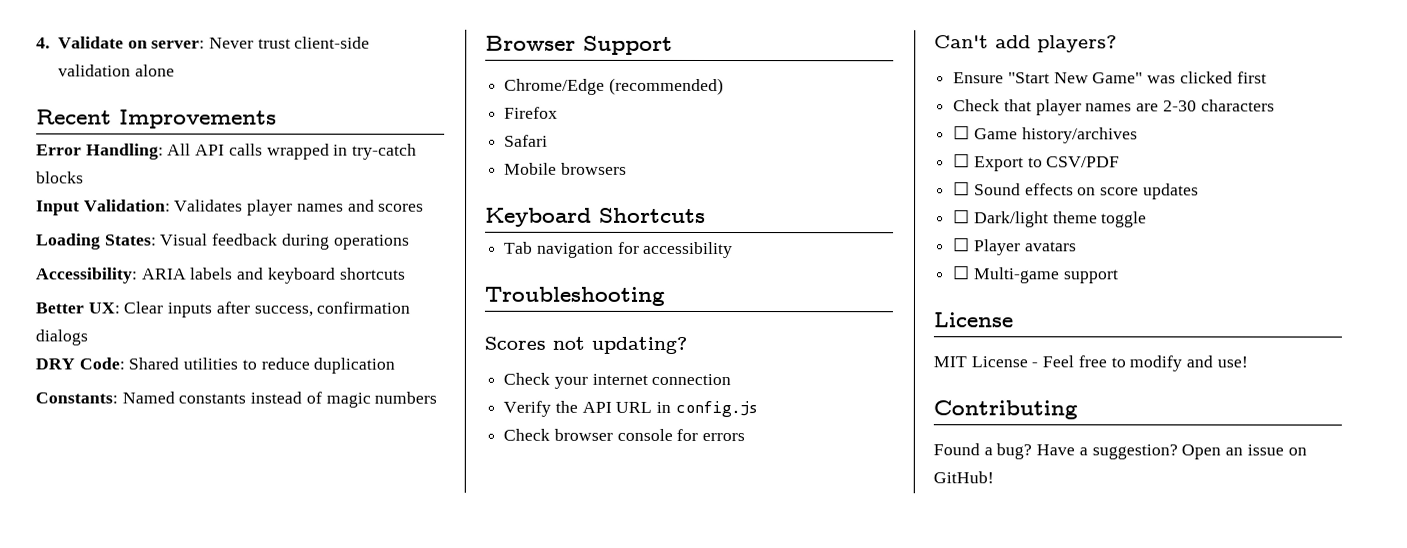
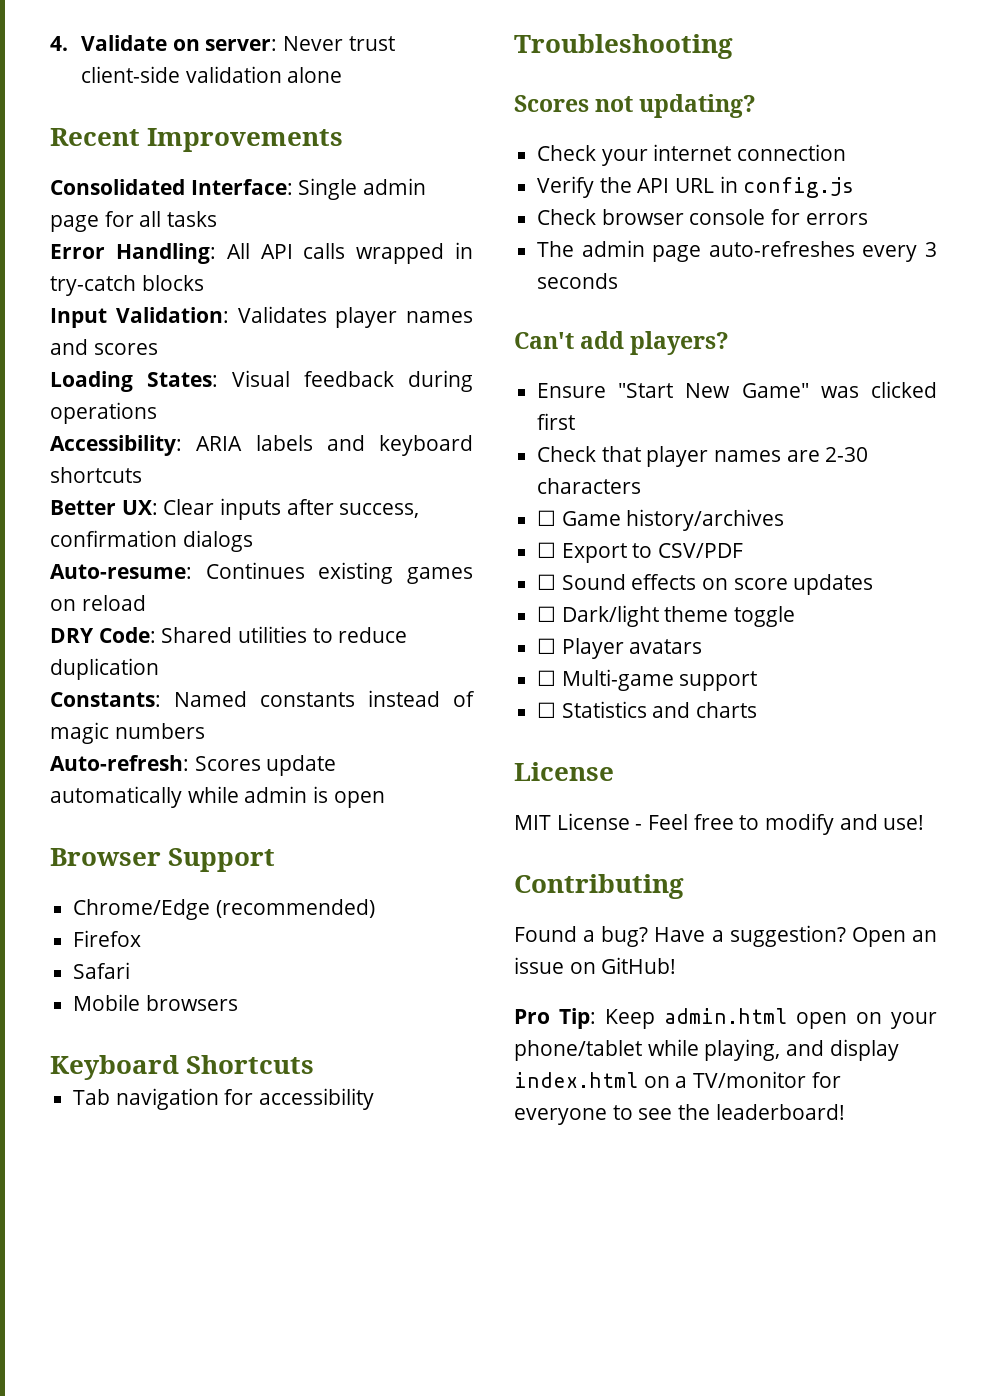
(277, 119) none -> [50,178,427,200] [50,211,218,232] // Consolidated Interface: Single admin page for all tasks
(88, 337) none -> [50,562,473,584] [50,595,146,611] // Auto-resume: Continues existing games on reload
(438, 397) none -> [50,755,337,776] [50,786,385,808] // Auto-refresh: Scores update automatically while admin is open
(746, 437) none -> [537,240,937,262] [537,273,619,289] // The admin page auto-refreshes every 3 seconds
(1119, 276) none -> [537,701,758,718] // ☐ Statistics and charts
(994, 477) none -> [514,1008,937,1029] [514,1039,899,1061] [514,1071,841,1088] [514,1104,845,1125] // Pro Tip: Keep admin.html open on your phone/tablet while playing, and display index.html on a TV/monitor for everyone to see the leaderboard!

